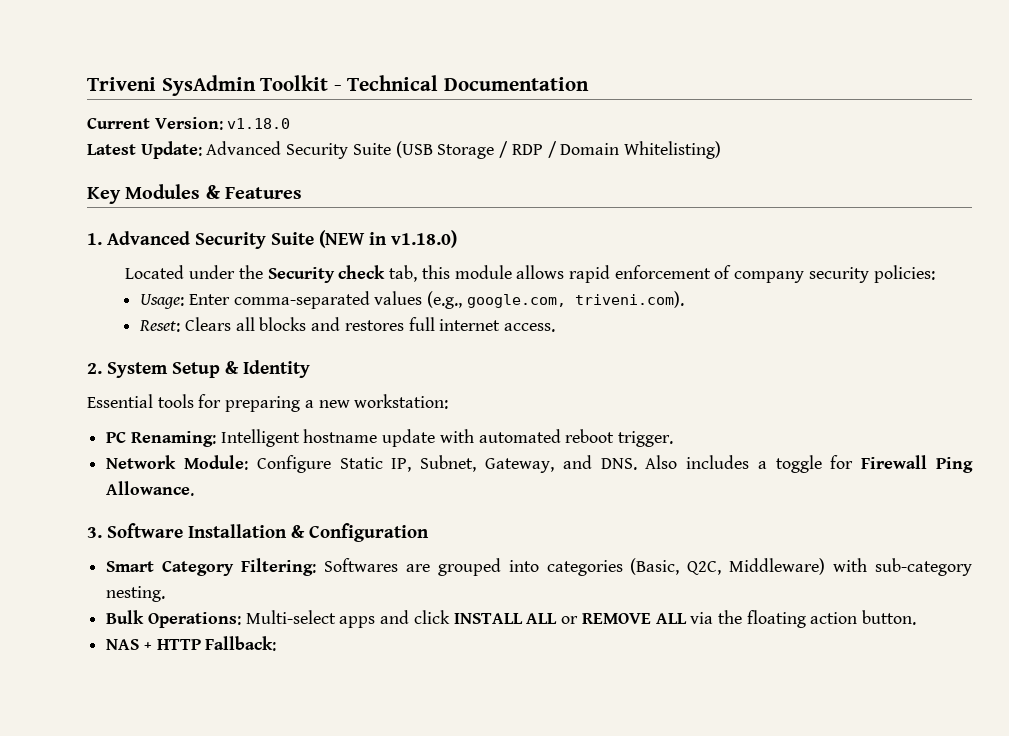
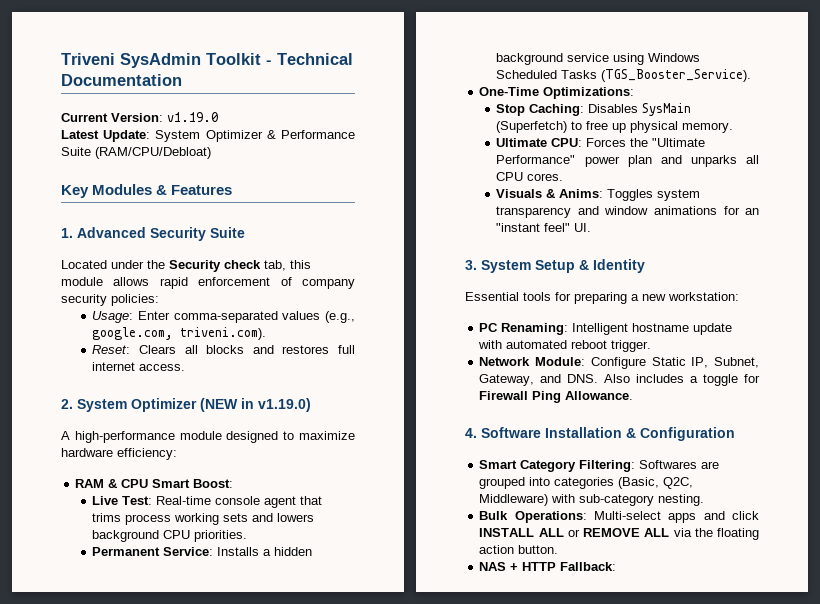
[227,118,291,129] v1.18.0 -> [167,112,218,122] v1.19.0
[206,141,721,159] Advanced Security Suite (USB Storage / RDP / Domain Whitelisting) -> [155,130,355,142] [61,147,211,159] System Optimizer & Performance Suite (RAM/CPU/Debloat)
[319,230,457,248] (NEW in v1.18.0) -> (245, 232) none
(168, 370) none -> [131,398,311,412] [61,431,355,443] [61,448,177,460] [75,479,234,488] [92,496,323,508] [92,513,315,525] [92,530,248,542] [92,547,313,556] [496,53,701,65] [496,69,752,82] [479,87,635,99] [496,103,692,116] [496,121,734,133] [496,138,706,147] [496,155,759,167] [496,172,564,181] [496,189,701,201] [496,206,759,218] [496,223,592,232] [465,260,531,273] Optimizer (NEW in v1.19.0) // A high-performance module designed to maximize hardware efficiency: // RAM & CPU Smart Boost: // Live Test: Real-time console agent that trims process working sets and lowers background CPU priorities. // Permanent Service: Installs a hidden background service using Windows Scheduled Tasks (TGS_Booster_Service). // One-Time Optimizations: // Stop Caching: Disables SysMain (Superfetch) to free up physical memory. // Ultimate CPU: Forces the "Ultimate Performance" power plan and unparks all CPU cores. // Visuals & Anims: Toggles system transparency and window animations for an "instant feel" UI. // 3. System
[87,527,102,538] 3. -> [465,428,477,438] 4.

